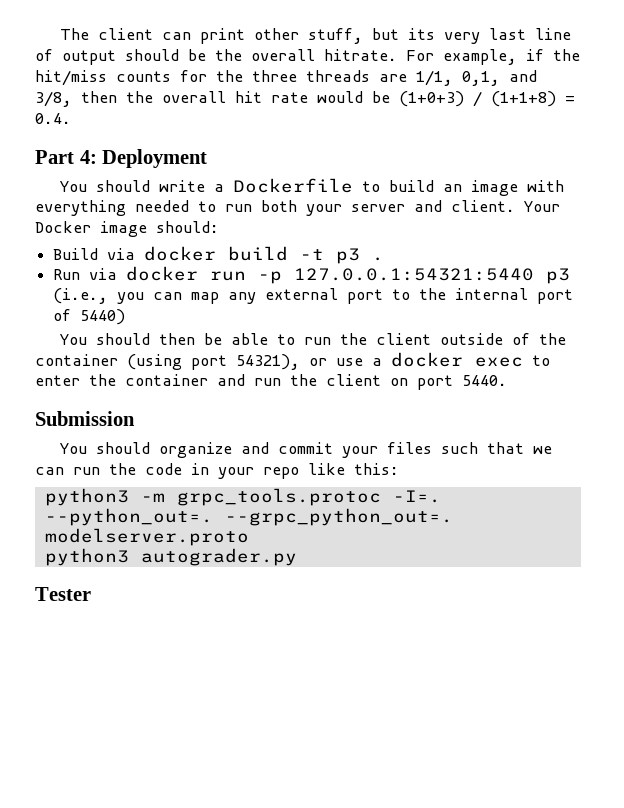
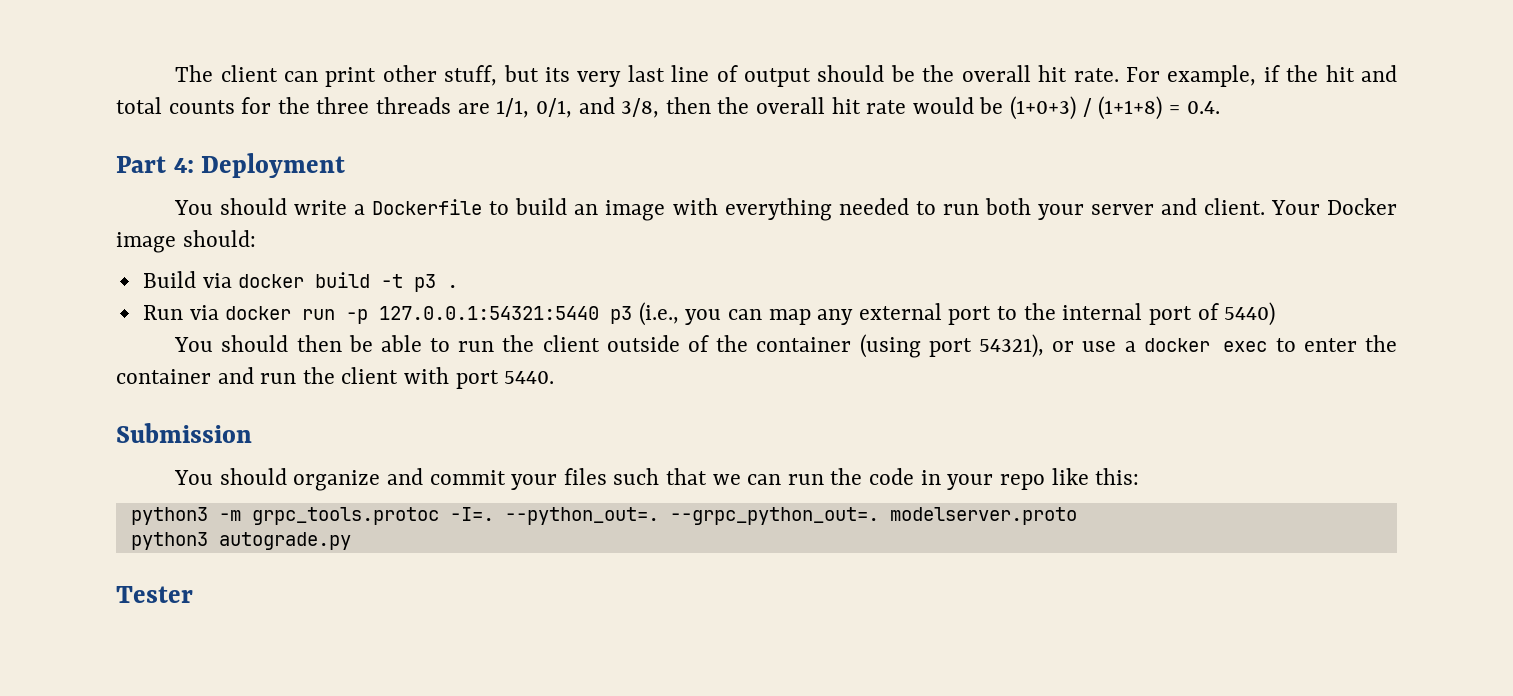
[324,49,397,61] hitrate. -> [1038,65,1119,82] hit rate.
[35,70,107,86] hit/miss -> [1325,65,1398,82] [116,97,162,114] hit and total
[462,71,500,86] 0,1, -> [535,98,572,118] 0/1,
[390,378,408,386] on -> [404,367,450,384] with
[140,548,297,566] autograder.py -> [218,532,351,550] autograde.py

